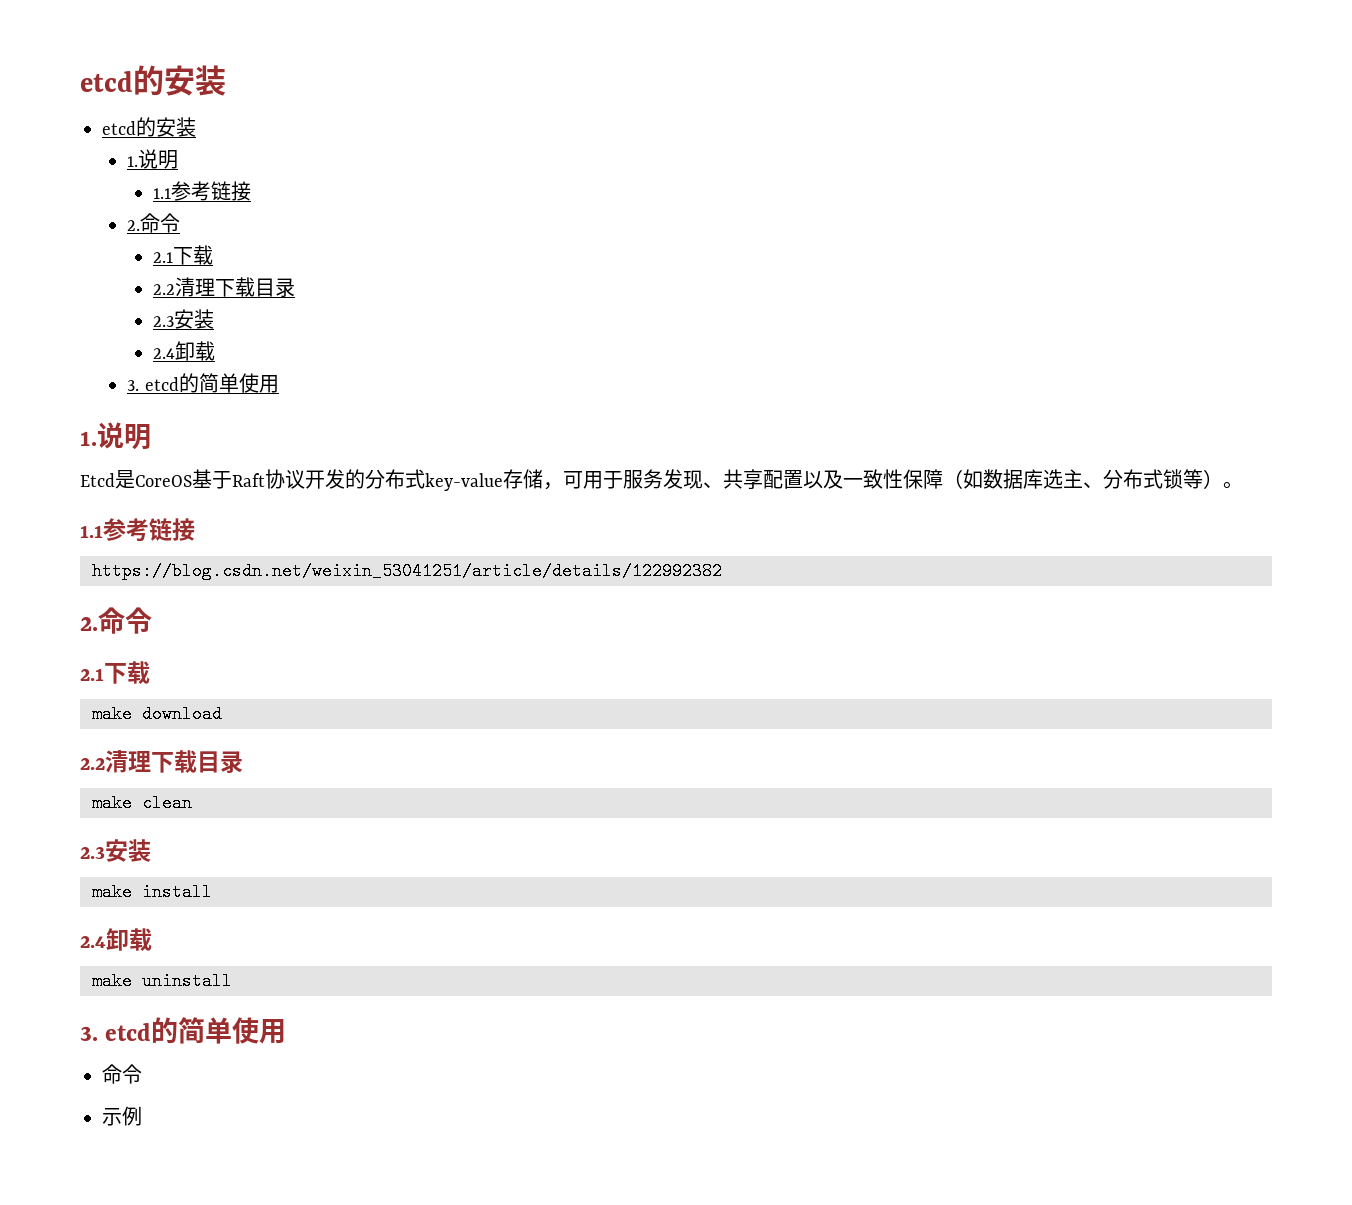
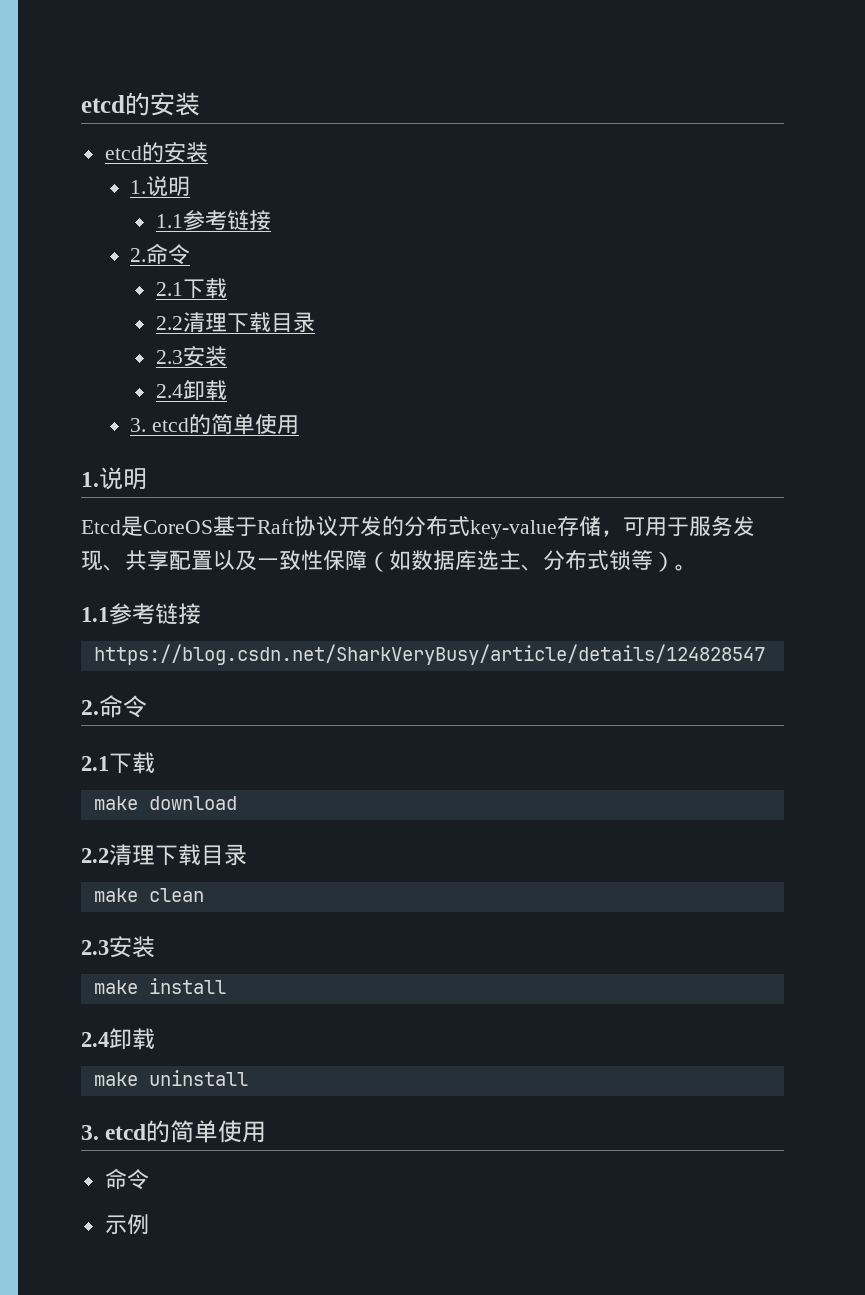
[92,562,722,580] https://blog.csdn.net/weixin_53041251/article/details/122992382 -> [93,644,765,665] https://blog.csdn.net/SharkVeryBusy/article/details/124828547

